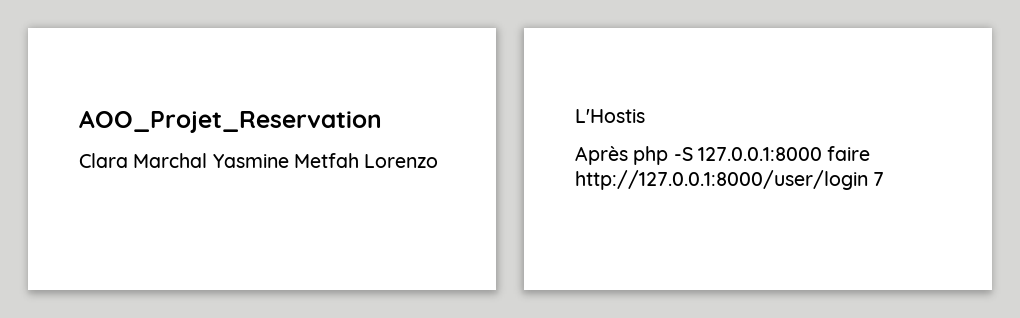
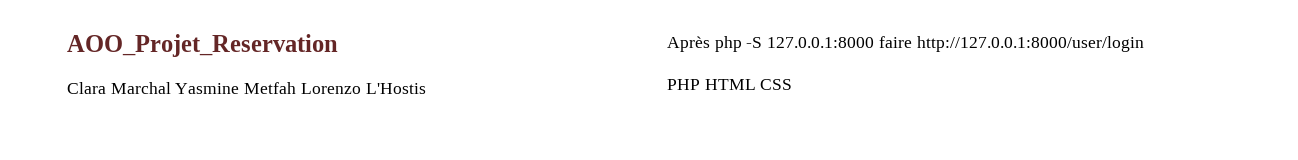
[873,172,885,186] 7 -> [667,79,793,90] // PHP HTML CSS

